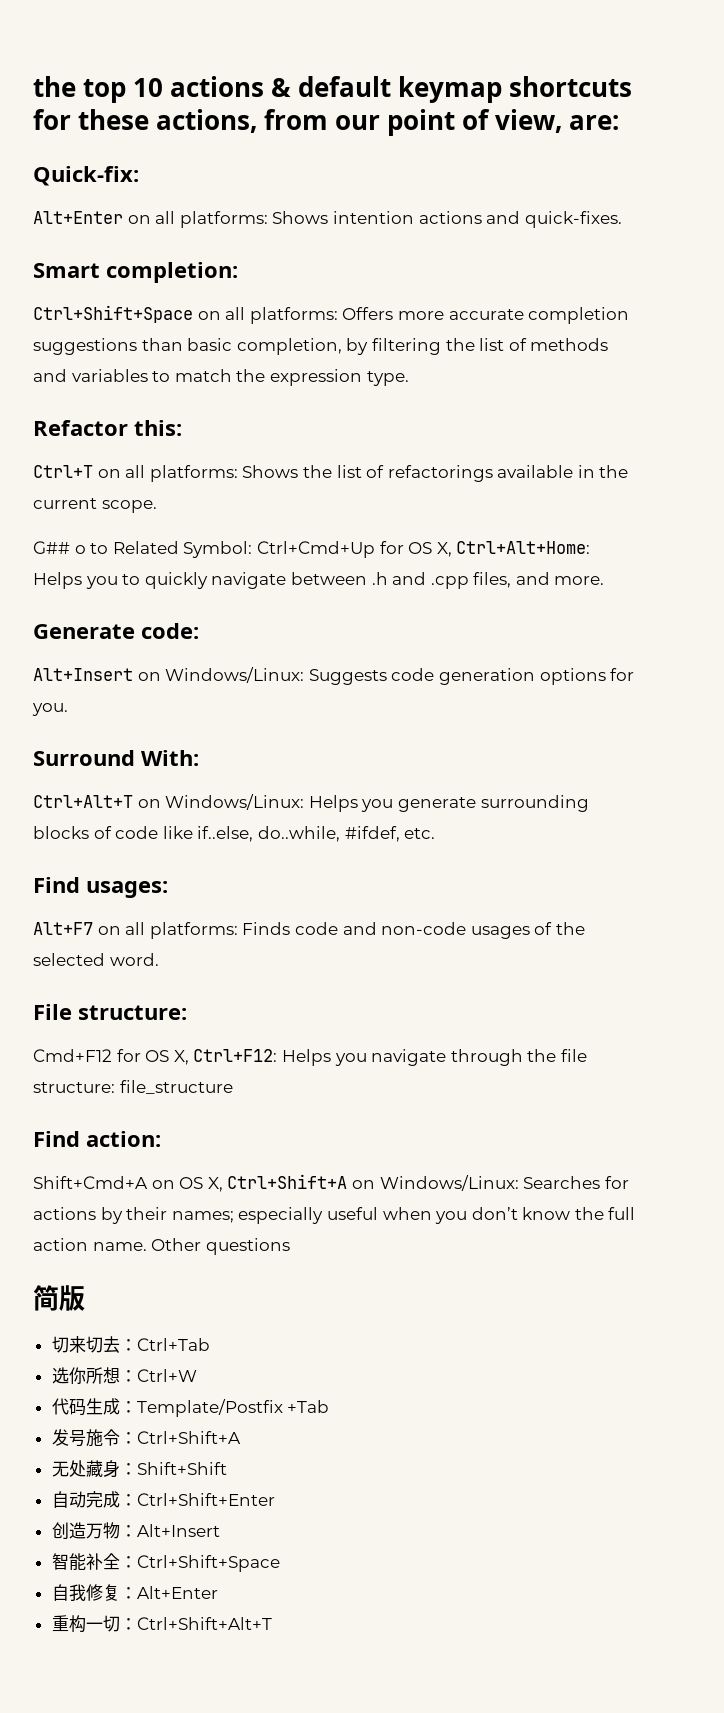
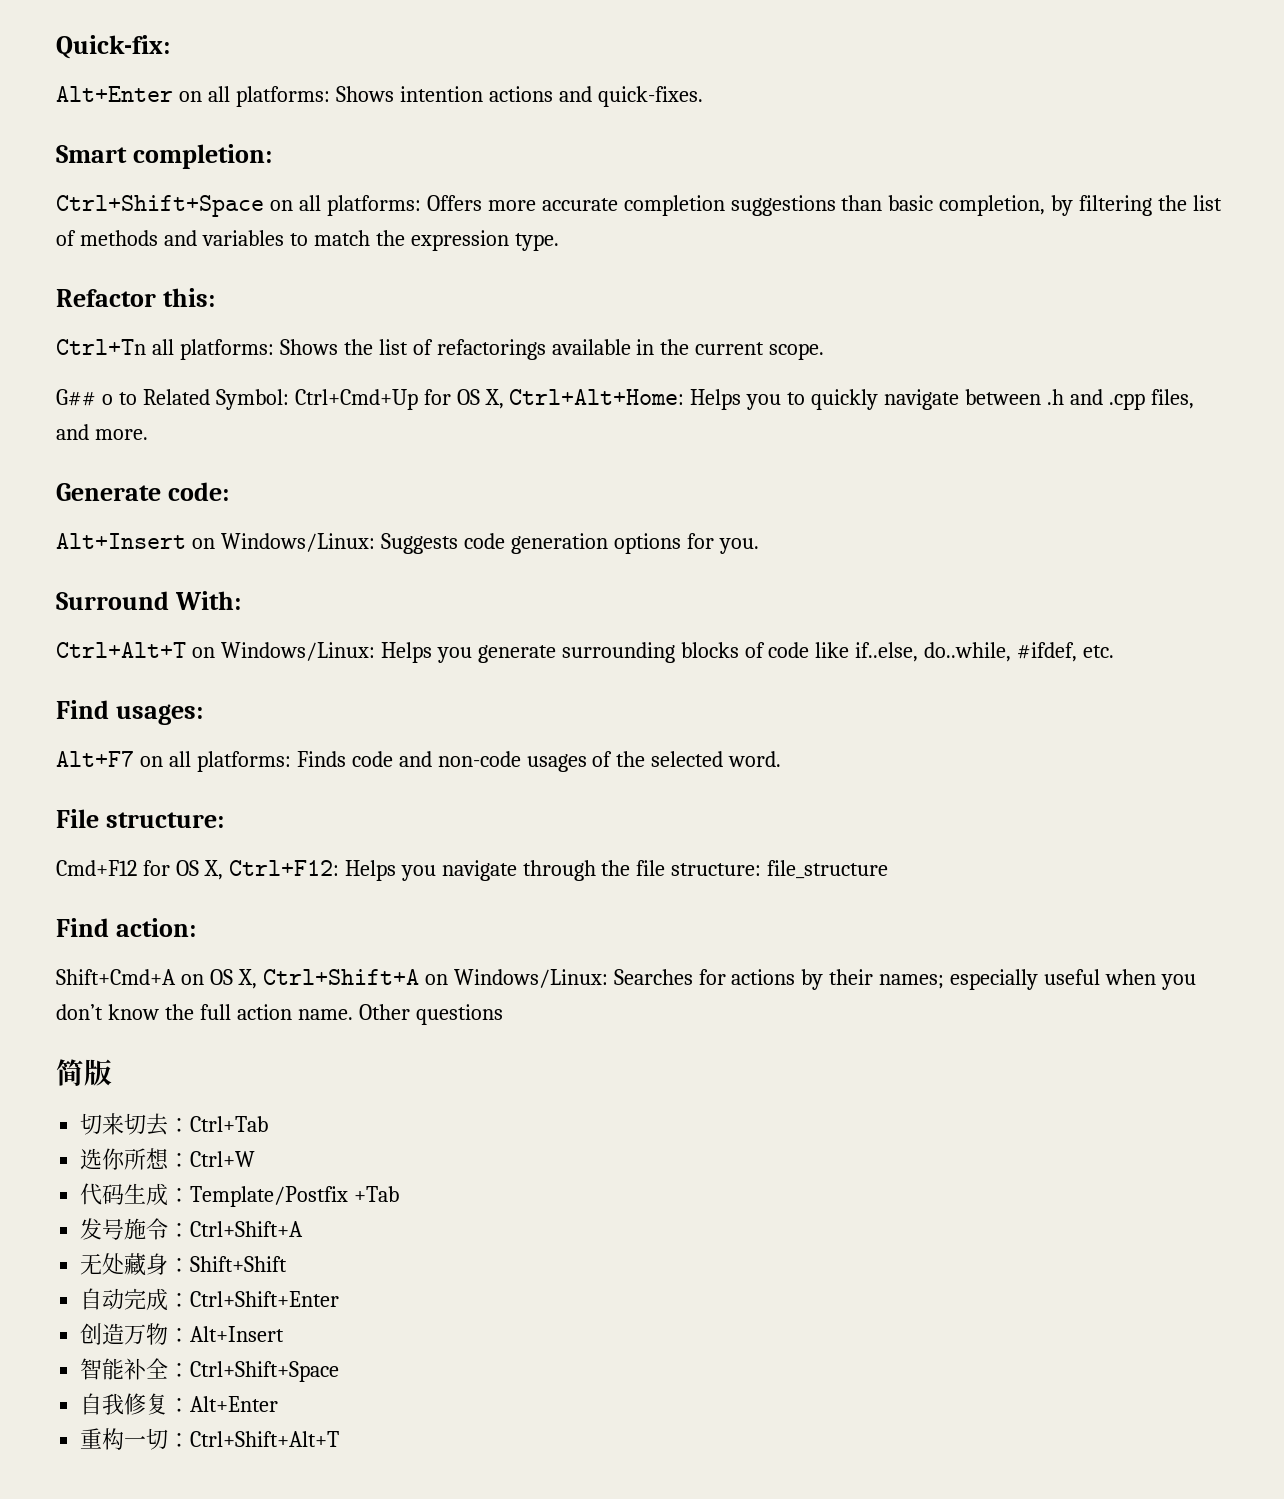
[33,76,633,103] [33,109,620,136] the top 10 actions & default keymap shortcuts for these actions, from our point of view, are: // -> (56, 47) none
[33,465,121,478] Ctrl+T on -> [56,339,146,355] Ctrl+Tn

